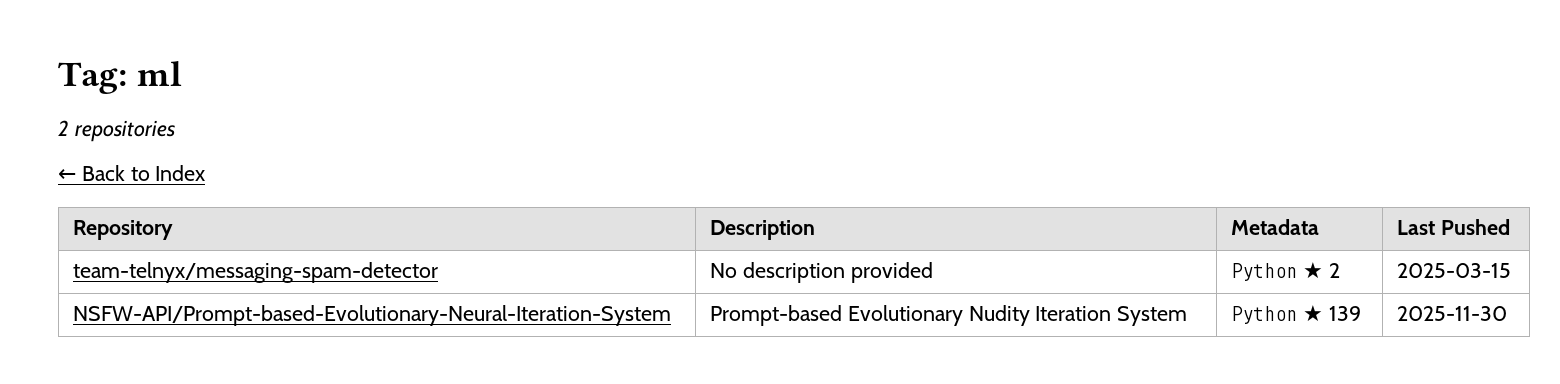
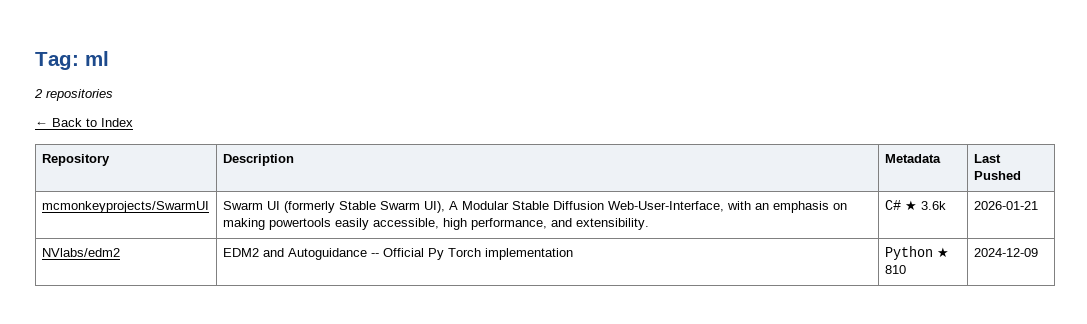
[72,262,438,283] [709,262,933,283] [1230,262,1340,281] [1396,263,1511,278] [72,305,671,326] [709,305,1188,326] [1230,305,1361,324] [1396,306,1507,321] team-telnyx/messaging-spam-detector | No description provided | Python ★ 2 | 2025-03-15 // NSFW-API/Prompt-based-Evolutionary-Neural-Iteration-System | Prompt-based Evolutionary Nudity Iteration System | Python ★ 139 | 2025-11-30 -> [41,201,209,213] [222,201,847,213] [222,218,649,230] [884,200,946,211] [973,201,1038,210] [41,248,120,257] [222,248,573,260] [884,246,949,260] [884,265,906,274] [973,248,1038,257] mcmonkeyprojects/SwarmUI | Swarm UI (formerly Stable Swarm UI), A Modular Stable Diffusion Web-User-Interface, with an emphasis on making powertools easily accessible, high performance, and extensibility. | C# ★ 3.6k | 2026-01-21 // NVlabs/edm2 | EDM2 and Autoguidance -- Official Py Torch implementation | Python ★ 810 | 2024-12-09

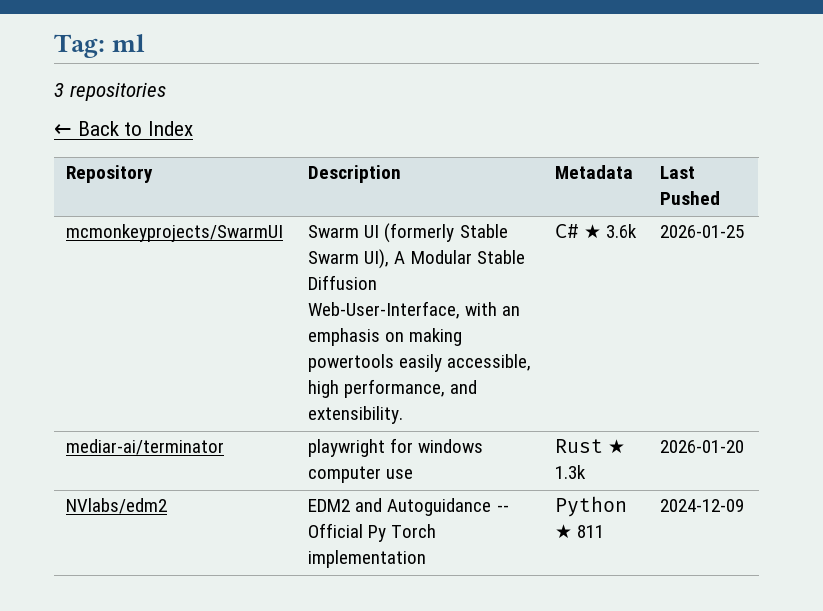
[34,89,43,98] 2 -> [54,83,64,97] 3
[973,201,1038,210] 2026-01-21 -> [660,225,745,238] [66,439,225,455] [308,438,484,457] [308,466,414,483] [555,439,626,454] [555,465,587,479] [660,440,745,453] 2026-01-25 // mediar-ai/terminator | playwright for windows computer use | Rust ★ 1.3k | 2026-01-20
[884,265,906,274] 810 -> [577,525,605,538] 811

